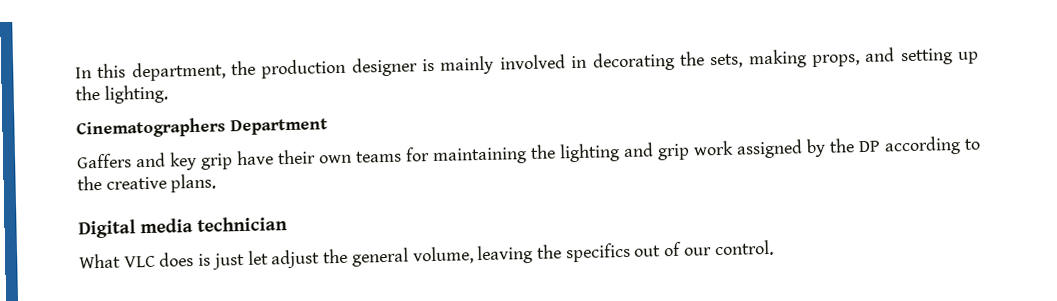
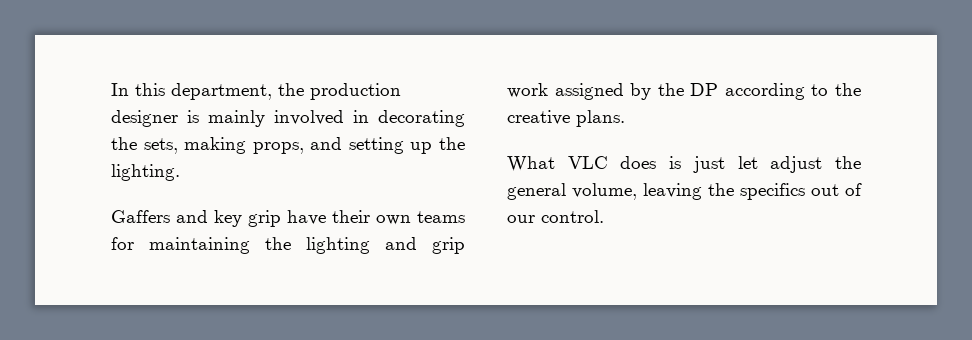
[76,117,328,139] // Cinematographers Department -> (180, 172) none
[78,216,289,239] // Digital media technician -> (625, 118) none

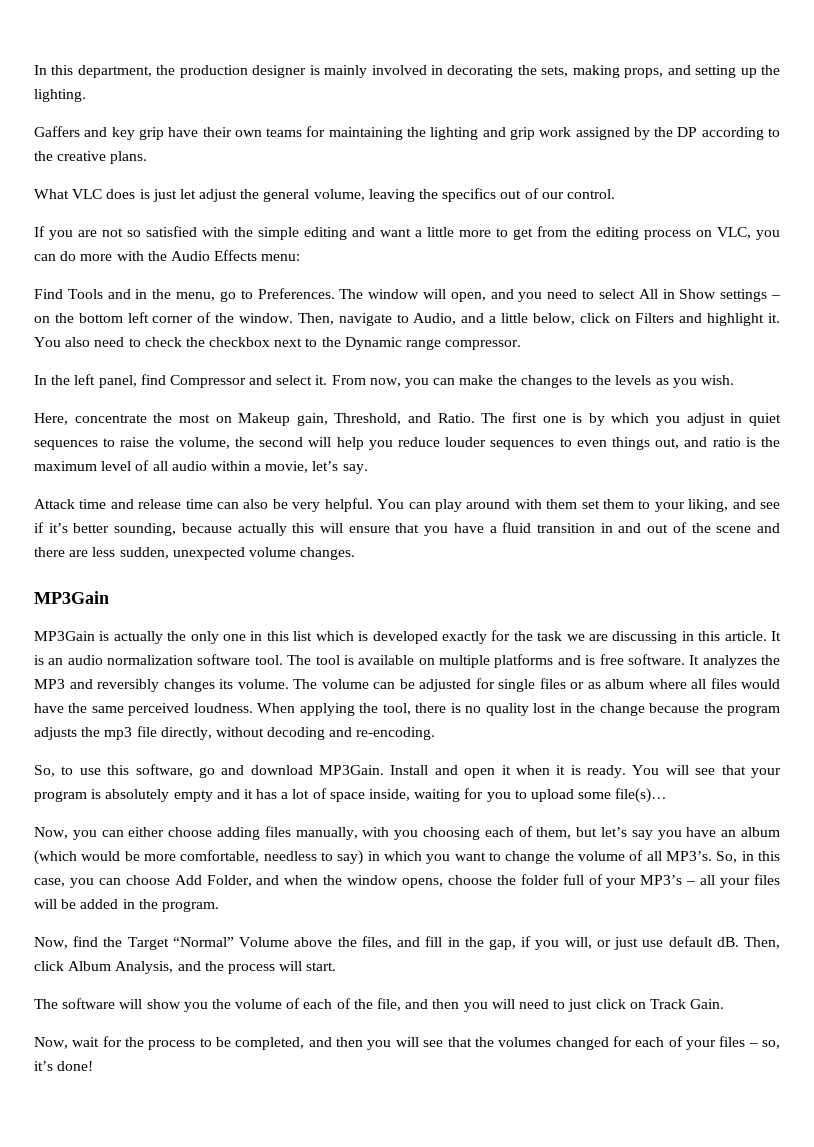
(604, 216) none -> [34,226,780,240] [34,250,301,261] [34,288,781,302] [34,312,780,326] [34,337,522,350] [34,374,734,388] [34,412,782,426] [34,437,781,450] [34,460,368,474] [34,498,780,512] [34,522,780,536] [34,547,356,560] [34,591,109,604] [34,630,781,644] [34,654,780,668] [34,678,780,692] [34,703,781,716] [34,726,436,740] [34,764,782,778] [34,788,668,803] [34,826,780,840] [34,850,781,865] [34,874,781,888] [34,899,219,912] [34,936,781,950] [34,961,337,974] [34,998,725,1012] [34,1036,780,1050] [34,1061,94,1071] // If you are not so satisfied with the simple editing and want a little more to get from the editing process on VLC, you can do more with the Audio Effects menu: // Find Tools and in the menu, go to Preferences. The window will open, and you need to select All in Show settings – on the bottom left corner of the window. Then, navigate to Audio, and a little below, click on Filters and highlight it. You also need to check the checkbox next to the Dynamic range compressor. // In the left panel, find Compressor and select it. From now, you can make the changes to the levels as you wish. // Here, concentrate the most on Makeup gain, Threshold, and Ratio. The first one is by which you adjust in quiet sequences to raise the volume, the second will help you reduce louder sequences to even things out, and ratio is the maximum level of all audio within a movie, let’s say. // Attack time and release time can also be very helpful. You can play around with them set them to your liking, and see if it’s better sounding, because actually this will ensure that you have a fluid transition in and out of the scene and there are less sudden, unexpected volume changes. // MP3Gain // MP3Gain is actually the only one in this list which is developed exactly for the task we are discussing in this article. It is an audio normalization software tool. The tool is available on multiple platforms and is free software. It analyzes the MP3 and reversibly changes its volume. The volume can be adjusted for single files or as album where all files would have the same perceived loudness. When applying the tool, there is no quality lost in the change because the program adjusts the mp3 file directly, without decoding and re-encoding. // So, to use this software, go and download MP3Gain. Install and open it when it is ready. You will see that your program is absolutely empty and it has a lot of space inside, waiting for you to upload some file(s)… // Now, you can either choose adding files manually, with you choosing each of them, but let’s say you have an album (which would be more comfortable, needless to say) in which you want to change the volume of all MP3’s. So, in this case, you can choose Add Folder, and when the window opens, choose the folder full of your MP3’s – all your files will be added in the program. // Now, find the Target “Normal” Volume above the files, and fill in the gap, if you will, or just use default dB. Then, click Album Analysis, and the process will start. // The software will show you the volume of each of the file, and then you will need to just click on Track Gain. // Now, wait for the process to be completed, and then you will see that the volumes changed for each of your files – so, it’s done!

